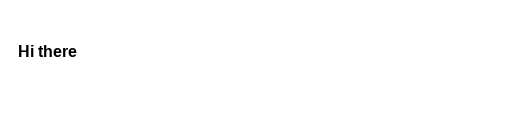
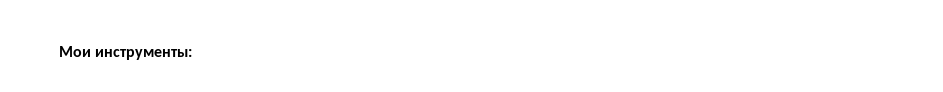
[18,45,78,57] Hi there -> [59,46,193,60] Мои инструменты:

